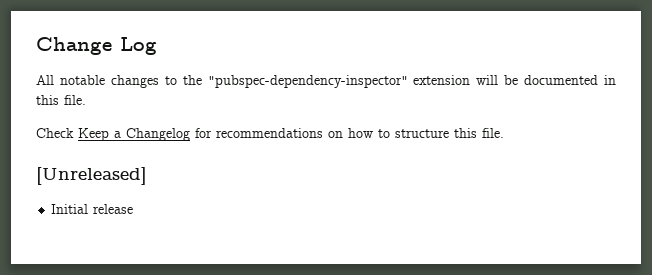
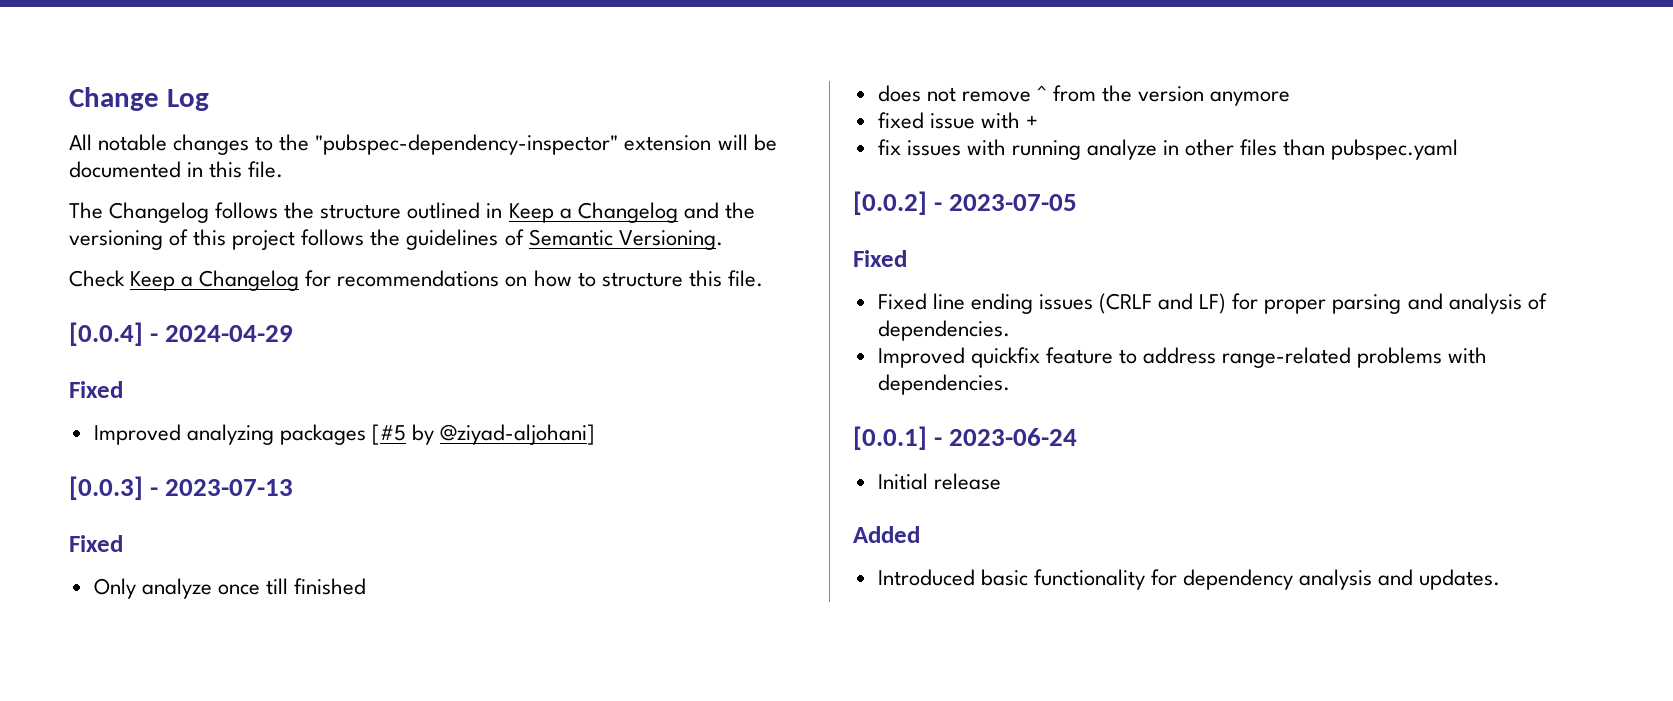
(86, 100) none -> [69,202,755,223] [69,229,723,250] // The Changelog follows the structure outlined in Keep a Changelog and the versioning of this project follows the guidelines of Semantic Versioning.
[36,167,147,185] [51,204,134,214] [Unreleased] // Initial release -> [69,322,294,346] [69,381,123,398] [93,424,596,445] [69,476,294,500] [69,535,123,552] [93,578,367,599] [877,85,1291,106] [877,112,1038,129] [877,139,1459,160] [853,191,1078,215] [853,250,907,267] [877,293,1547,314] [877,320,1010,341] [877,347,1488,368] [877,374,1010,395] [853,426,1078,450] [877,473,1001,490] [853,526,920,543] [877,569,1501,590] [0.0.4] - 2024-04-29 // Fixed // Improved analyzing packages [#5 by @ziyad-aljohani] // [0.0.3] - 2023-07-13 // Fixed // Only analyze once till finished // does not remove ^ from the version anymore // fixed issue with + // fix issues with running analyze in other files than pubspec.yaml // [0.0.2] - 2023-07-05 // Fixed // Fixed line ending issues (CRLF and LF) for proper parsing and analysis of dependencies. // Improved quickfix feature to address range-related problems with dependencies. // [0.0.1] - 2023-06-24 // Initial release // Added // Introduced basic functionality for dependency analysis and updates.

